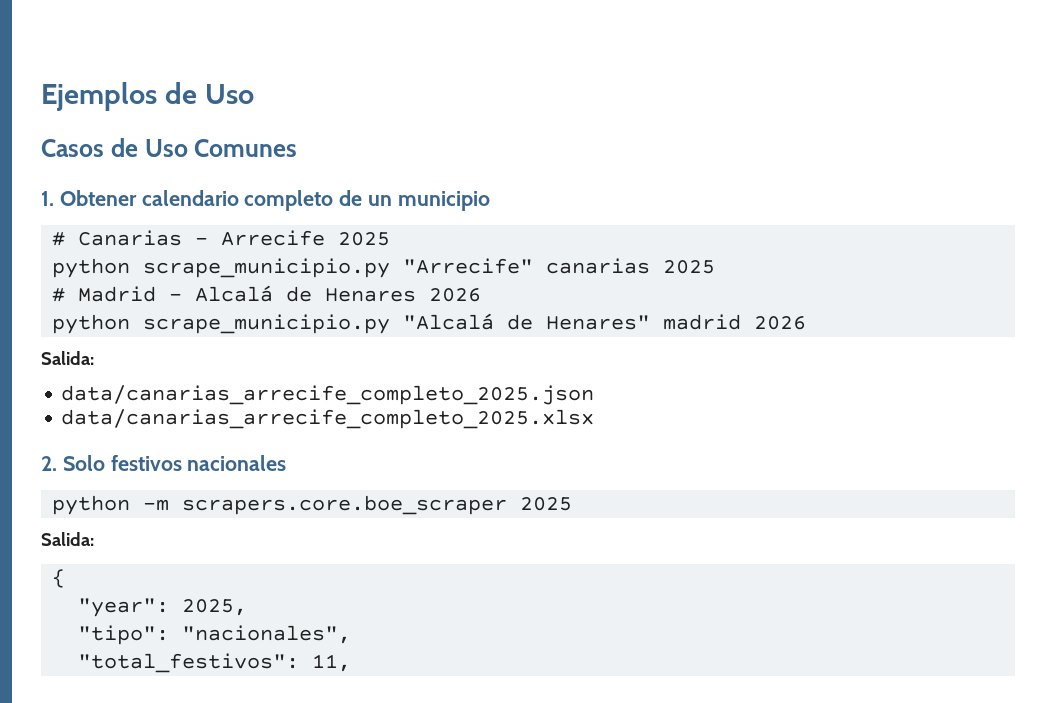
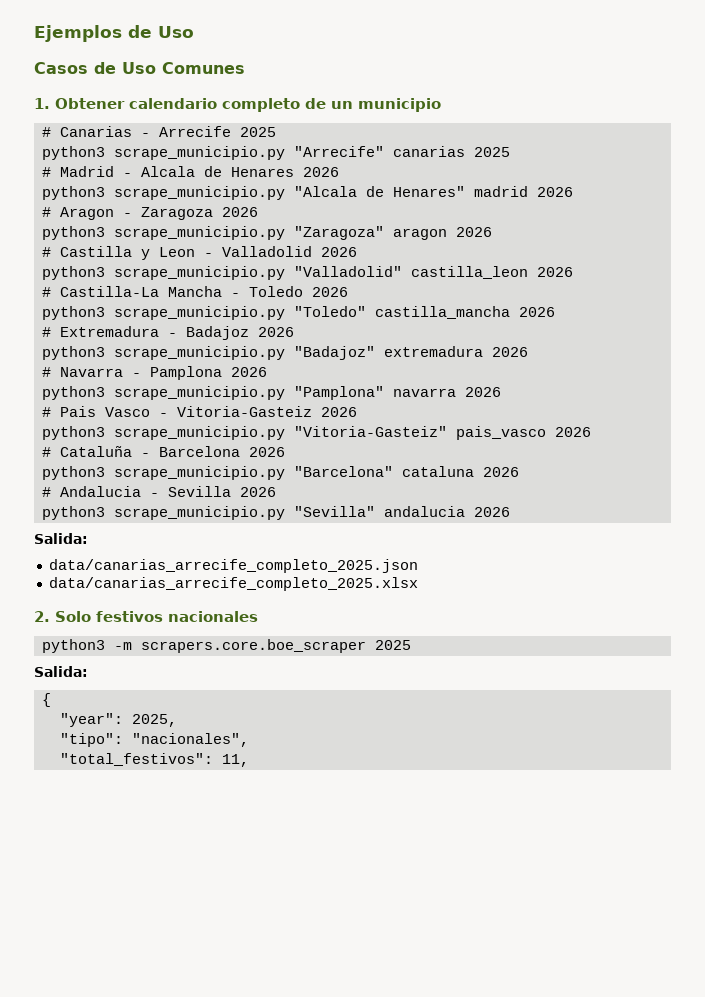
[52,258,131,278] python -> [42,146,106,160] python3
[195,285,274,302] Alcalá -> [141,166,196,177] Alcala
[52,313,495,334] python scrape_municipio.py "Alcalá -> [42,186,358,200] python3 scrape_municipio.py "Alcala
(807, 323) none -> [42,207,259,220] [42,226,493,240] [42,246,358,260] [42,266,574,280] [42,286,349,297] [42,306,556,320] [42,326,295,340] [42,346,529,360] [42,366,268,380] [42,386,502,400] [42,406,358,417] [42,426,592,440] [42,446,286,457] [42,466,520,480] [42,486,277,497] [42,506,511,520] // # Aragon - Zaragoza 2026 // python3 scrape_municipio.py "Zaragoza" aragon 2026 // # Castilla y Leon - Valladolid 2026 // python3 scrape_municipio.py "Valladolid" castilla_leon 2026 // # Castilla-La Mancha - Toledo 2026 // python3 scrape_municipio.py "Toledo" castilla_mancha 2026 // # Extremadura - Badajoz 2026 // python3 scrape_municipio.py "Badajoz" extremadura 2026 // # Navarra - Pamplona 2026 // python3 scrape_municipio.py "Pamplona" navarra 2026 // # Pais Vasco - Vitoria-Gasteiz 2026 // python3 scrape_municipio.py "Vitoria-Gasteiz" pais_vasco 2026 // # Cataluña - Barcelona 2026 // python3 scrape_municipio.py "Barcelona" cataluna 2026 // # Andalucia - Sevilla 2026 // python3 scrape_municipio.py "Sevilla" andalucia 2026
[52,495,131,515] python -> [42,639,106,653] python3

